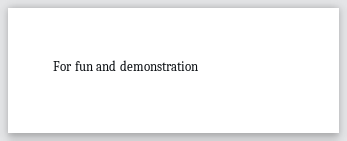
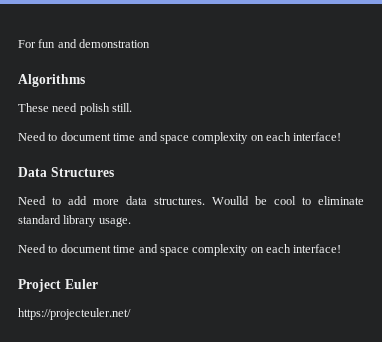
(198, 65) none -> [18,74,85,87] [18,103,133,115] [18,132,342,144] [18,167,114,177] [18,196,364,205] [18,215,131,227] [18,244,342,256] [18,279,98,292] [18,308,131,320] // Algorithms // These need polish still. // Need to document time and space complexity on each interface! // Data Structures // Need to add more data structures. Woulld be cool to eliminate standard library usage. // Need to document time and space complexity on each interface! // Project Euler // https://projecteuler.net/

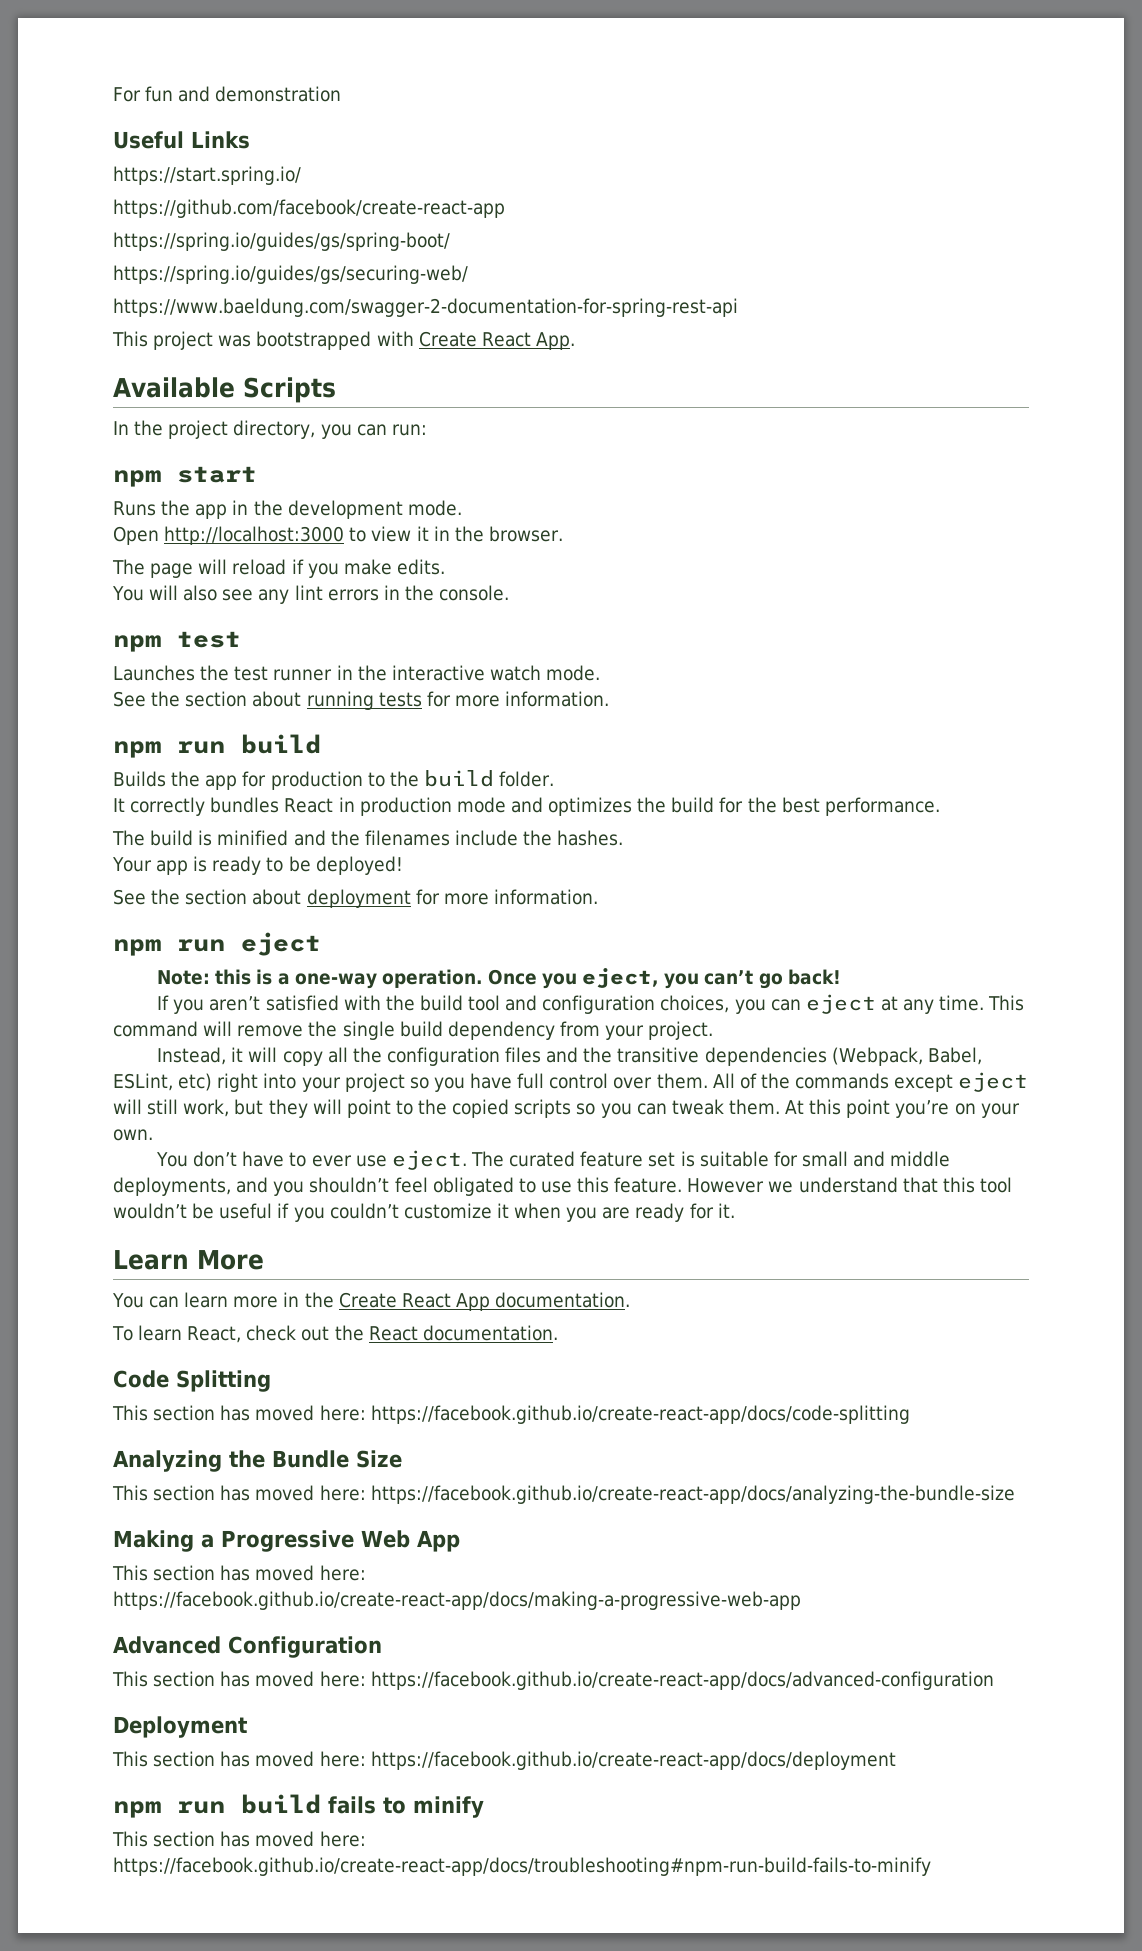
[18,74,85,87] [18,103,133,115] [18,132,342,144] [18,167,114,177] [18,196,364,205] [18,215,131,227] [18,244,342,256] [18,279,98,292] [18,308,131,320] Algorithms // These need polish still. // Need to document time and space complexity on each interface! // Data Structures // Need to add more data structures. Woulld be cool to eliminate standard library usage. // Need to document time and space complexity on each interface! // Project Euler // https://projecteuler.net/ -> [113,131,250,149] [113,166,301,185] [113,199,505,218] [113,232,450,251] [113,265,468,284] [113,298,738,317] [112,331,575,350] [113,377,336,403] [113,420,427,439] [113,466,257,487] [113,500,462,519] [113,526,563,545] [112,559,445,578] [112,585,510,604] [113,631,241,652] [113,665,601,681] [113,691,610,710] [113,734,321,758] [113,770,555,790] [113,797,940,816] [112,830,624,846] [112,856,403,875] [113,889,598,908] [113,932,321,956] [157,968,841,989] [157,994,1025,1014] [113,1021,714,1040] [157,1047,982,1066] [113,1072,1029,1092] [113,1099,1020,1118] [113,1129,153,1141] [156,1150,951,1170] [113,1177,1012,1196] [113,1203,735,1222] [113,1250,264,1270] [112,1292,631,1311] [112,1325,558,1343] [113,1370,271,1392] [112,1405,910,1424] [113,1450,402,1472] [112,1485,1015,1504] [113,1530,460,1552] [112,1565,366,1581] [113,1591,801,1610] [113,1636,382,1658] [112,1671,994,1690] [113,1716,248,1738] [112,1751,896,1770] [113,1794,484,1818] [112,1831,366,1847] [113,1857,931,1876] Useful Links // https://start.spring.io/ // https://github.com/facebook/create-react-app // https://spring.io/guides/gs/spring-boot/ // https://spring.io/guides/gs/securing-web/ // https://www.baeldung.com/swagger-2-documentation-for-spring-rest-api // This project was bootstrapped with Create React App. // Available Scripts // In the project directory, you can run: // npm start // Runs the app in the development mode. // Open http://localhost:3000 to view it in the browser. // The page will reload if you make edits. // You will also see any lint errors in the console. // npm test // Launches the test runner in the interactive watch mode. // See the section about running tests for more information. // npm run build // Builds the app for production to the build folder. // It correctly bundles React in production mode and optimizes the build for the best performance. // The build is minified and the filenames include the hashes. // Your app is ready to be deployed! // See the section about deployment for more information. // npm run eject // Note: this is a one-way operation. Once you eject, you can’t go back! // If you aren’t satisfied with the build tool and configuration choices, you can eject at any time. This command will remove the single build dependency from your project. // Instead, it will copy all the configuration files and the transitive dependencies (Webpack, Babel, ESLint, etc) right into your project so you have full control over them. All of the commands except eject will still work, but they will point to the copied scripts so you can tweak them. At this point you’re on your own. // You don’t have to ever use eject. The curated feature set is suitable for small and middle deployments, and you shouldn’t feel obligated to use this feature. However we understand that this tool wouldn’t be useful if you couldn’t customize it when you are ready for it. // Learn More // You can learn more in the Create React App documentation. // To learn React, check out the React documentation. // Code Splitting // This section has moved here: https://facebook.github.io/create-react-app/docs/code-splitting // Analyzing the Bundle Size // This section has moved here: https://facebook.github.io/create-react-app/docs/analyzing-the-bundle-size // Making a Progressive Web App // This section has moved here: https://facebook.github.io/create-react-app/docs/making-a-progressive-web-app // Advanced Configuration // This section has moved here: https://facebook.github.io/create-react-app/docs/advanced-configuration // Deployment // This section has moved here: https://facebook.github.io/create-react-app/docs/deployment // npm run build fails to minify // This section has moved here: https://facebook.github.io/create-react-app/docs/troubleshooting#npm-run-build-fails-to-minify

